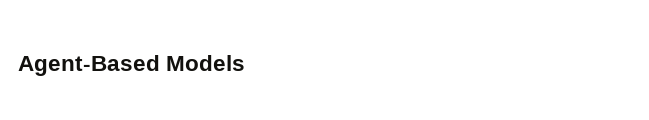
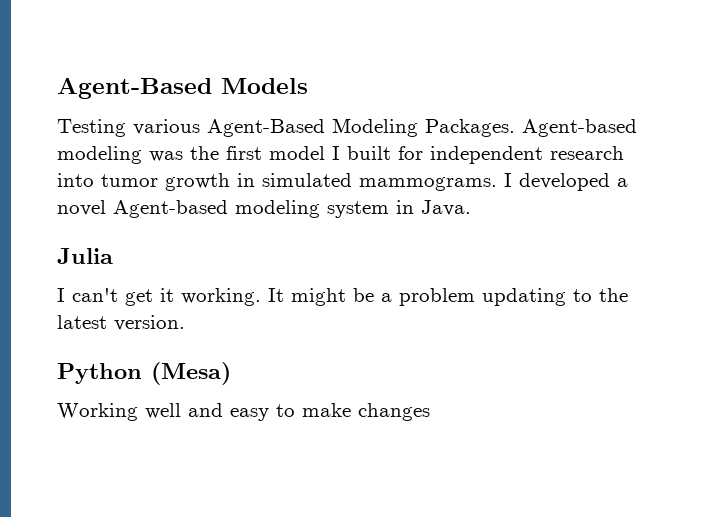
(246, 63) none -> [57,118,637,137] [57,146,624,164] [57,173,628,191] [57,200,471,218] [57,248,113,264] [57,288,628,306] [57,315,185,331] [57,362,231,385] [57,403,430,421] // Testing various Agent-Based Modeling Packages. Agent-based modeling was the first model I built for independent research into tumor growth in simulated mammograms. I developed a novel Agent-based modeling system in Java. // Julia // I can't get it working. It might be a problem updating to the latest version. // Python (Mesa) // Working well and easy to make changes

